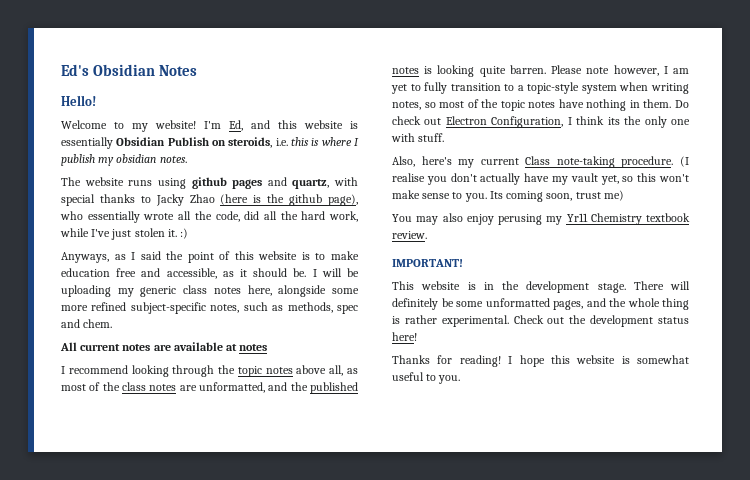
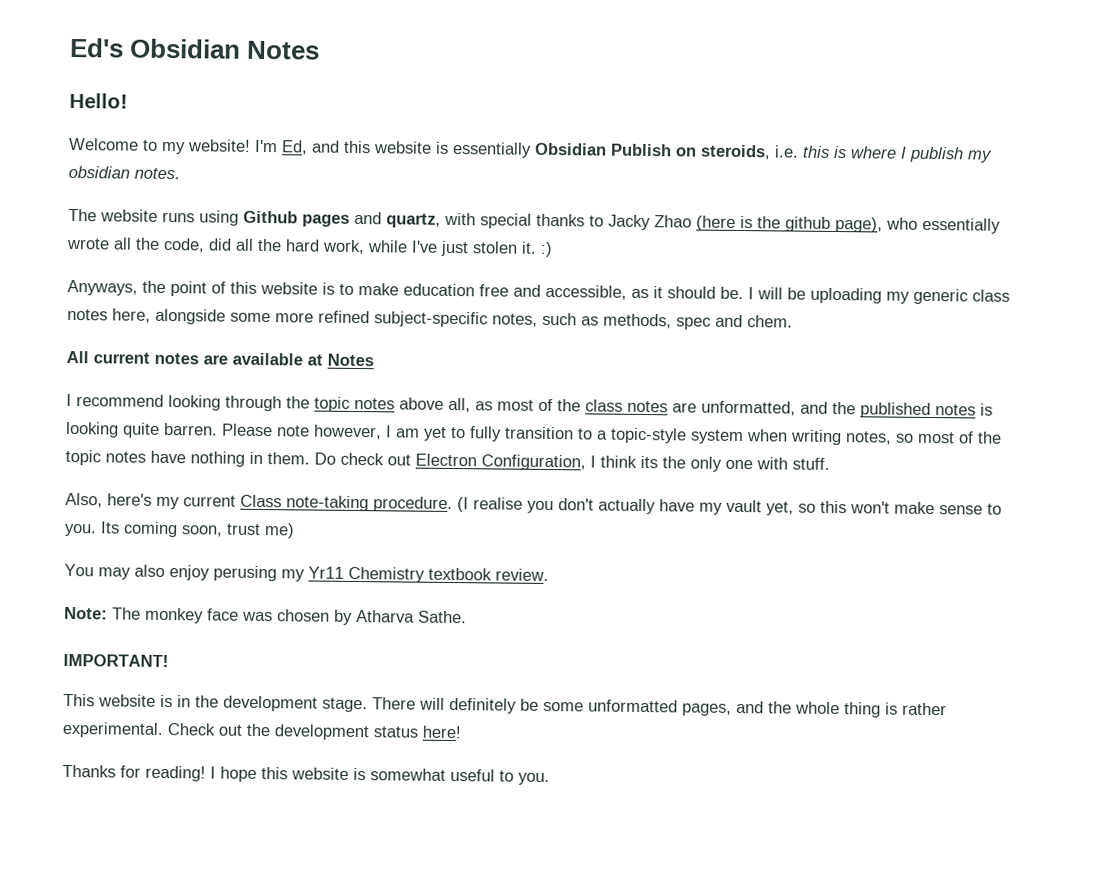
[191,177,227,189] github -> [243,210,298,224] Github
[114,251,161,260] as I said -> (138, 287) none
[239,344,268,351] notes -> [327,353,374,367] Notes
(427, 235) none -> [64,606,467,625] // Note: The monkey face was chosen by Atharva Sathe.

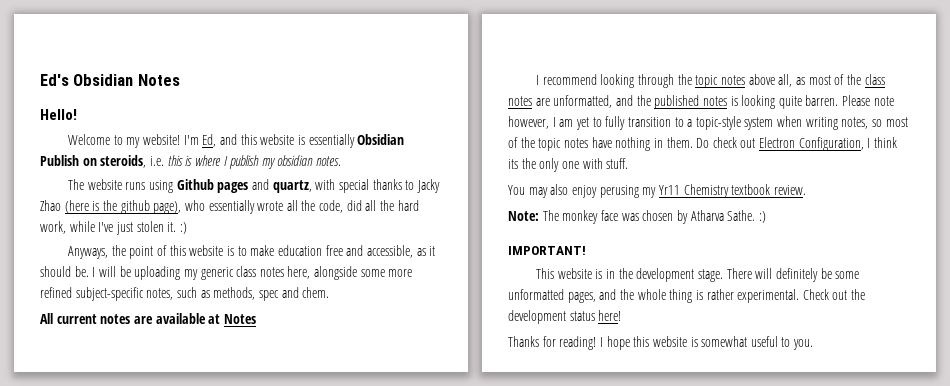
[65,492,1002,516] [64,521,295,539] // Also, here's my current Class note-taking procedure. (I realise you don't actually have my vault yet, so this won't make sense to you. Its coming soon, trust me) -> (629, 163) none
(467, 617) none -> [758,211,766,223] :)

